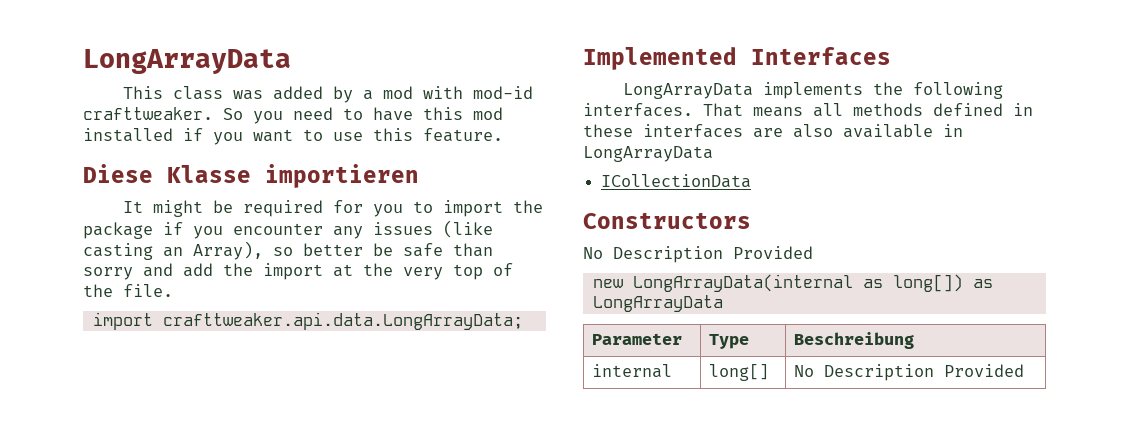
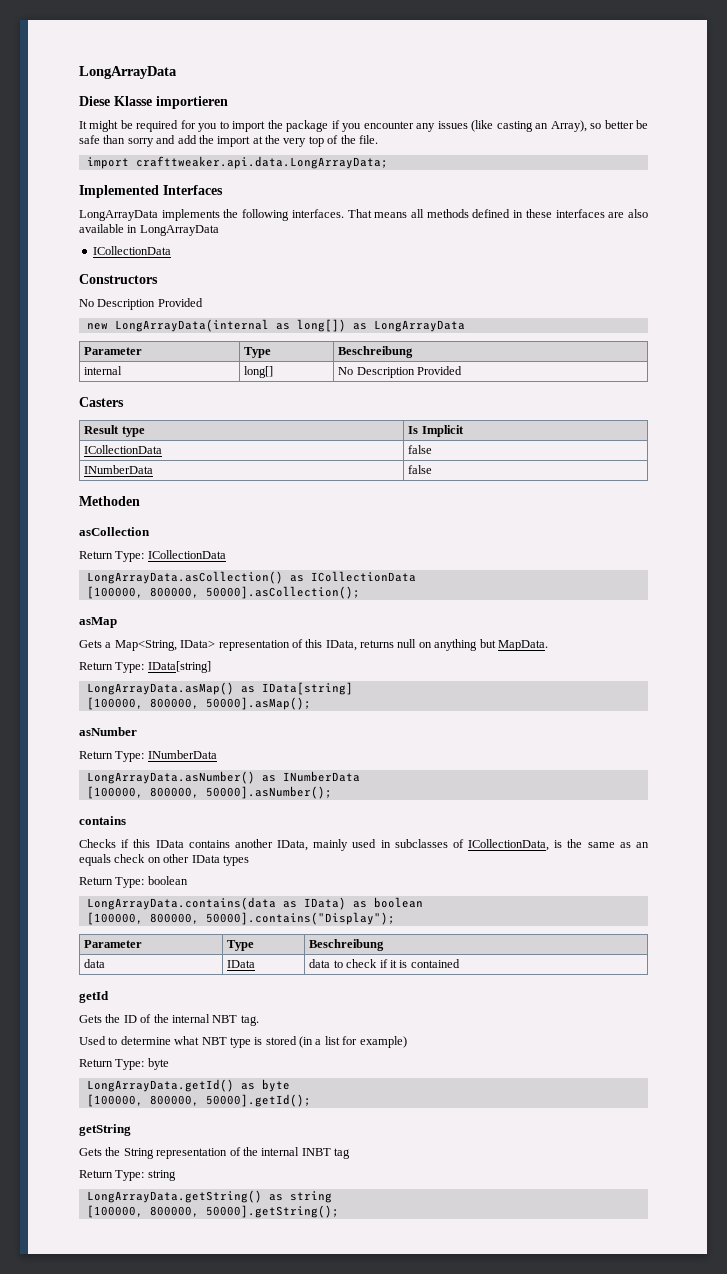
[83,49,291,74] [123,86,534,103] [83,107,503,124] [83,128,503,145] LongArrayData // This class was added by a mod with mod-id crafttweaker. So you need to have this mod installed if you want to use this feature. -> [79,66,177,79] LongArrayData
(1024, 370) none -> [79,397,124,407] [84,425,145,437] [408,425,464,437] [84,445,163,454] [408,445,433,454] [84,465,154,474] [408,465,433,474] [79,496,140,506] [79,527,150,536] [79,550,226,562] [86,571,416,584] [86,586,360,599] [79,617,117,628] [79,639,548,651] [79,661,211,673] [86,682,353,695] [86,697,311,710] [79,727,137,736] [79,750,217,762] [86,771,360,784] [86,786,332,799] [79,816,126,825] [79,839,649,851] [79,854,249,866] [79,876,188,888] [86,897,423,910] [86,912,395,925] [84,940,143,948] [227,940,255,951] [309,939,385,951] [84,959,106,968] [227,960,256,968] [309,959,460,968] [79,991,109,1003] [79,1014,259,1026] [79,1036,407,1048] [79,1058,169,1070] [86,1079,290,1092] [86,1094,311,1107] [79,1124,131,1136] [79,1147,350,1159] [79,1170,176,1181] [86,1190,332,1203] [86,1205,339,1218] // Casters // Result type | Is Implicit // ICollectionData | false // INumberData | false // Methoden // asCollection // Return Type: ICollectionData // LongArrayData.asCollection() as ICollectionData // [100000, 800000, 50000].asCollection(); // asMap // Gets a Map<String, IData> representation of this IData, returns null on anything but MapData. // Return Type: IData[string] // LongArrayData.asMap() as IData[string] // [100000, 800000, 50000].asMap(); // asNumber // Return Type: INumberData // LongArrayData.asNumber() as INumberData // [100000, 800000, 50000].asNumber(); // contains // Checks if this IData contains another IData, mainly used in subclasses of ICollectionData, is the same as an equals check on other IData types // Return Type: boolean // LongArrayData.contains(data as IData) as boolean // [100000, 800000, 50000].contains("Display"); // Parameter | Type | Beschreibung // data | IData | data to check if it is contained // getId // Gets the ID of the internal NBT tag. // Used to determine what NBT type is stored (in a list for example) // Return Type: byte // LongArrayData.getId() as byte // [100000, 800000, 50000].getId(); // getString // Gets the String representation of the internal INBT tag // Return Type: string // LongArrayData.getString() as string // [100000, 800000, 50000].getString();

